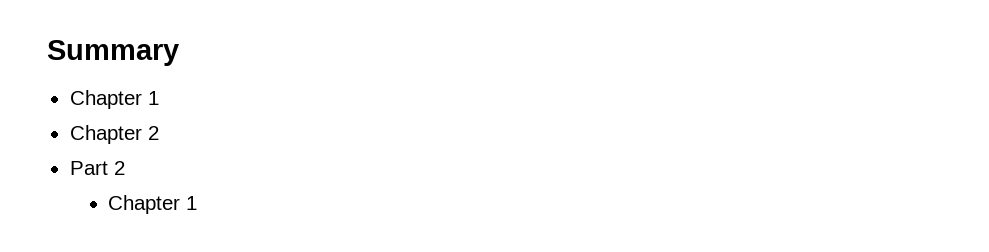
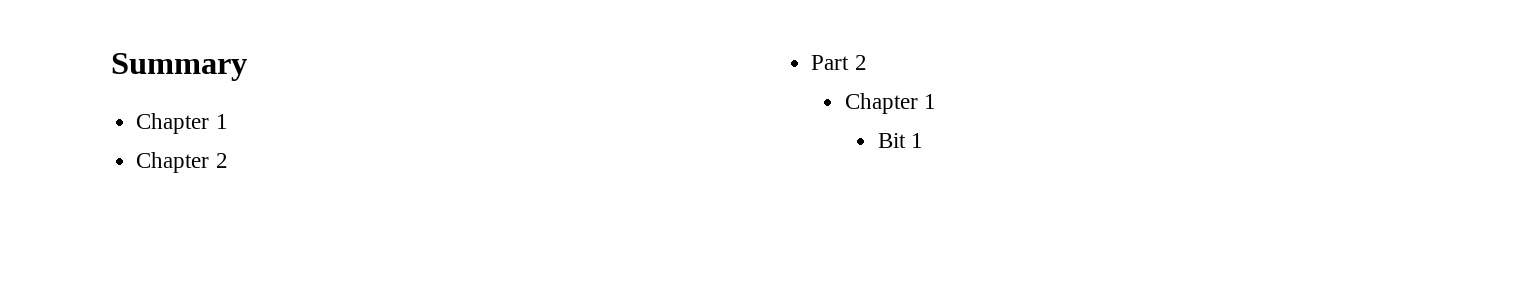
(198, 203) none -> [878,133,924,148] // Bit 1

